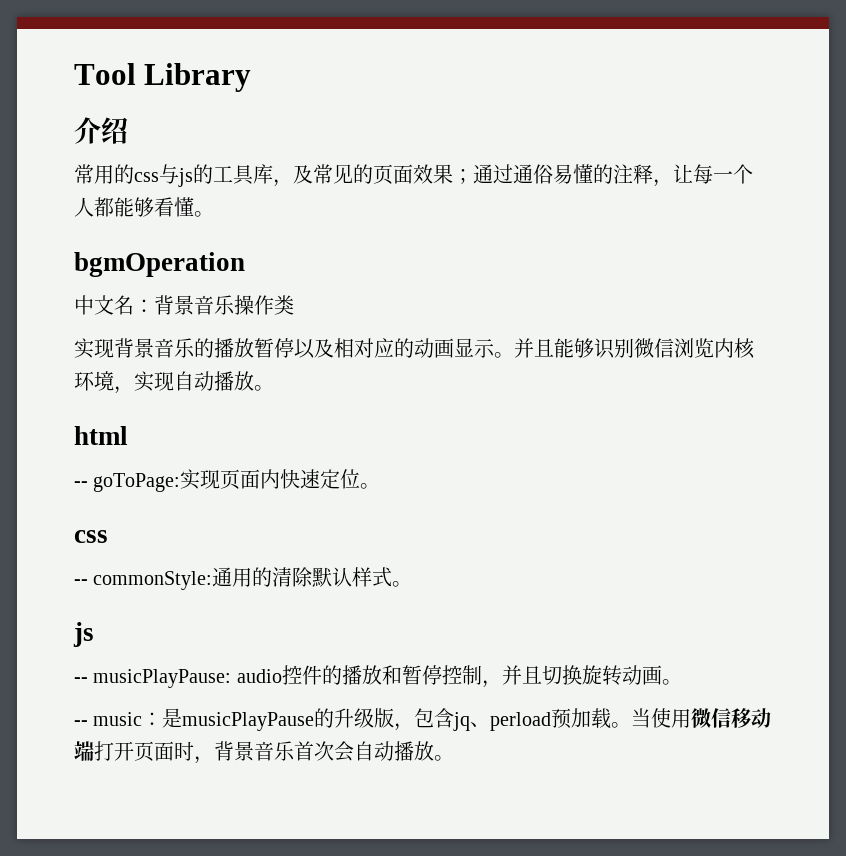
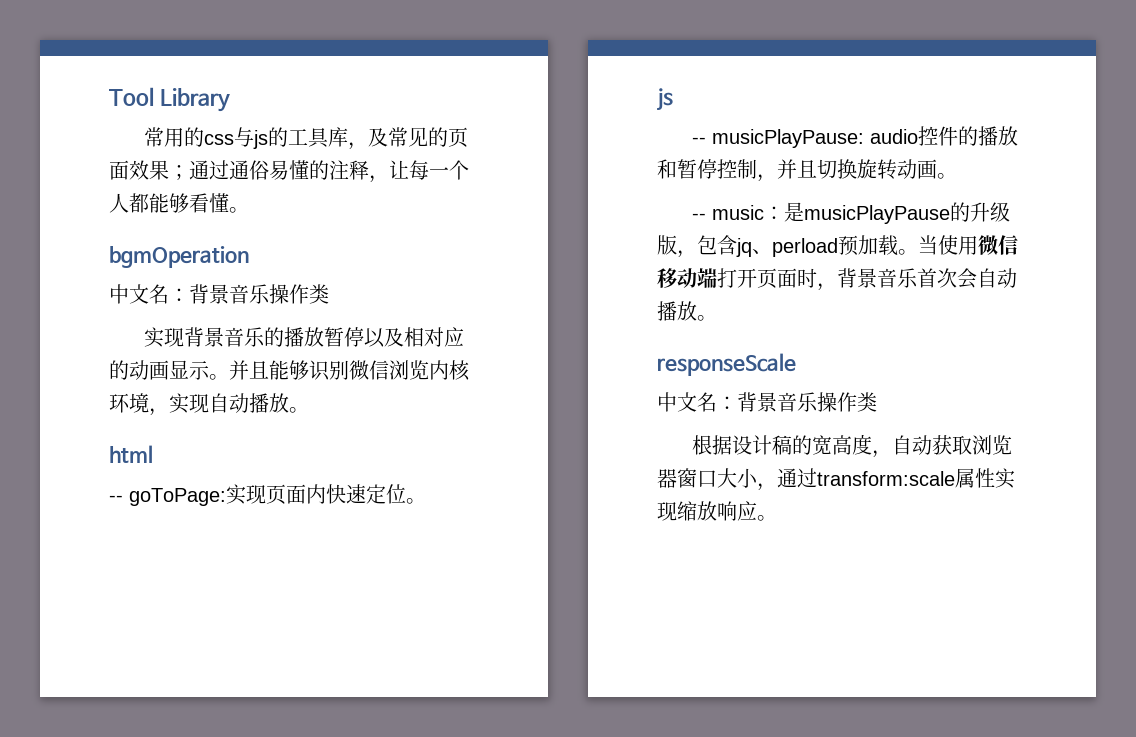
[74,117,128,144] // 介绍 -> (230, 100) none
[74,530,108,543] [74,567,413,590] // css // -- commonStyle:通用的清除默认样式。 -> (426, 501) none
(454, 758) none -> [657,353,796,376] [657,392,877,412] [691,434,1012,458] [657,468,1015,491] [657,501,777,521] // responseScale // 中文名：背景音乐操作类 // 根据设计稿的宽高度，自动获取浏览器窗口大小，通过transform:scale属性实现缩放响应。

